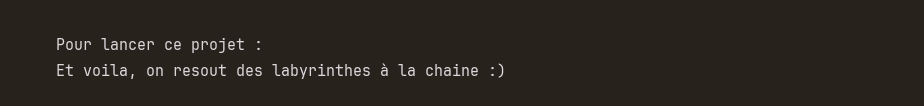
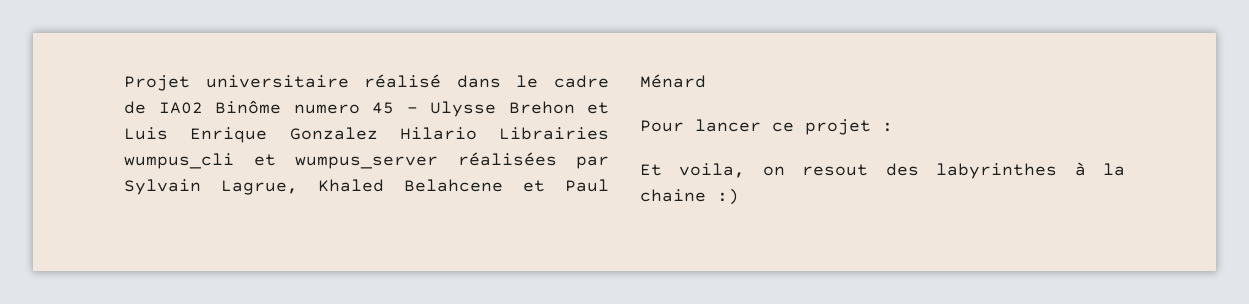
(56, 44) none -> [124,74,609,91] [124,100,609,117] [124,127,609,143] [124,152,609,169] [124,179,609,195] [640,74,706,88] Projet universitaire réalisé dans le cadre de IA02 Binôme numero 45 - Ulysse Brehon et Luis Enrique Gonzalez Hilario Librairies wumpus_cli et wumpus_server réalisées par Sylvain Lagrue, Khaled Belahcene et Paul Ménard //

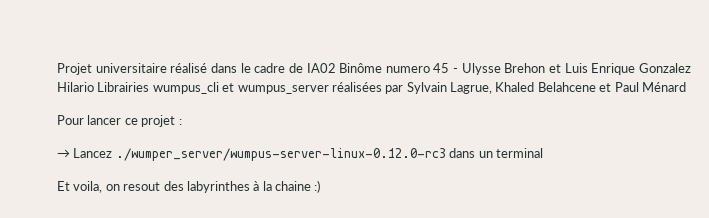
(893, 127) none -> [57,148,543,161] // → Lancez ./wumper_server/wumpus-server-linux-0.12.0-rc3 dans un terminal

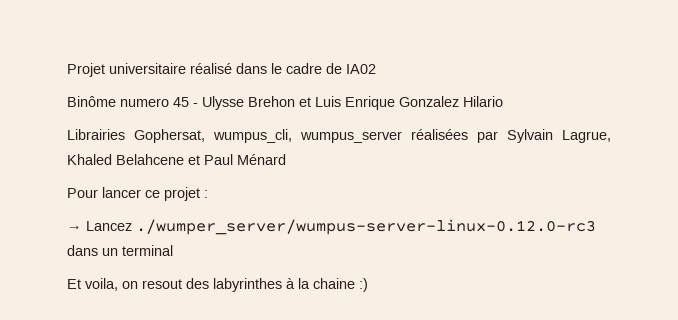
(336, 68) none -> (376, 69) //
[97,82,235,94] Librairies wumpus_cli et -> [67,129,292,143] // Librairies Gophersat, wumpus_cli,

